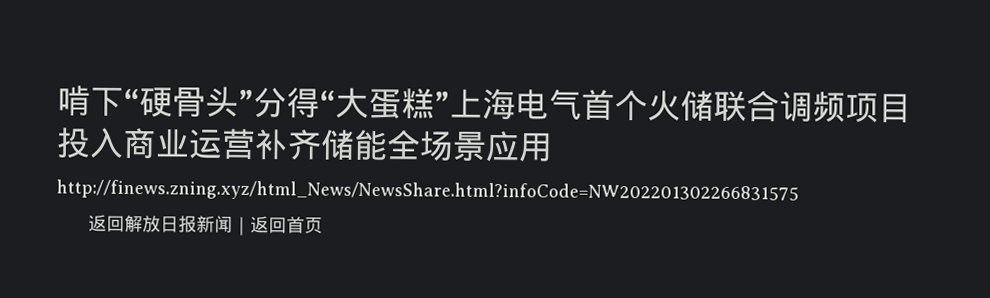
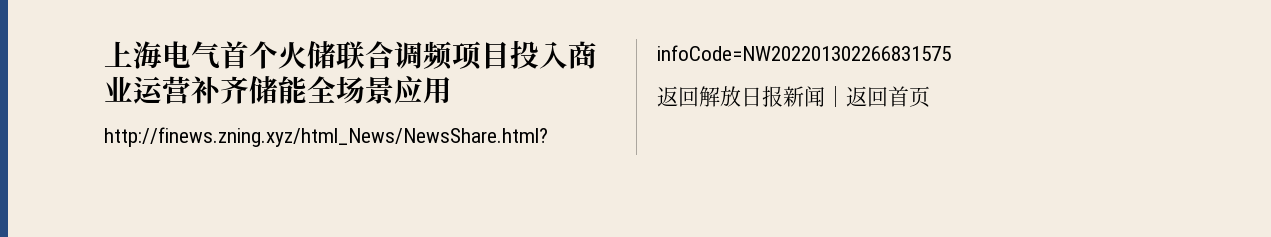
[57,85,450,120] 啃下“硬骨头”分得“大蛋糕” -> (104, 54) none

